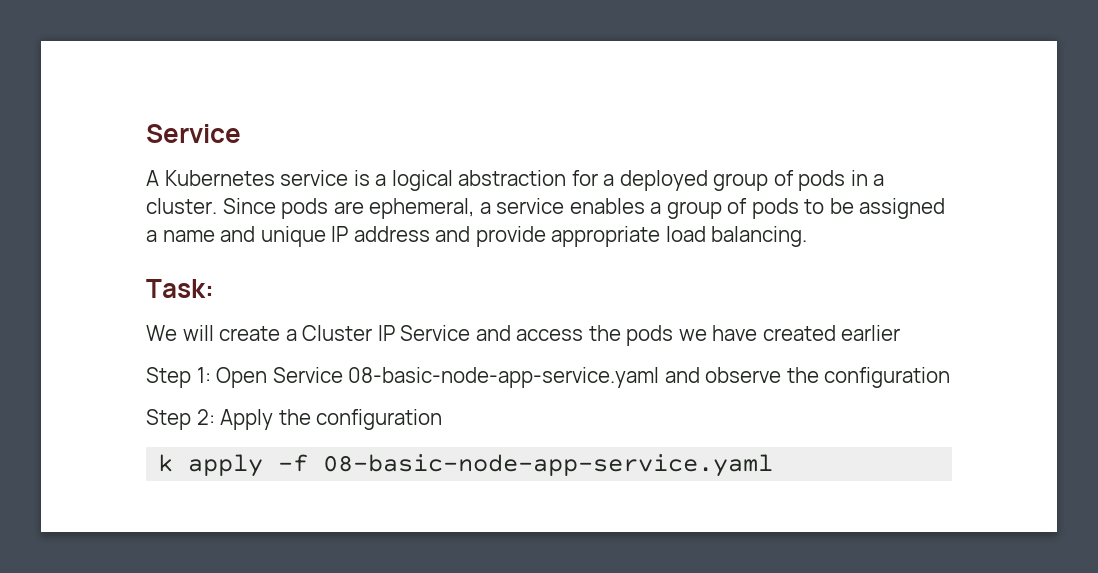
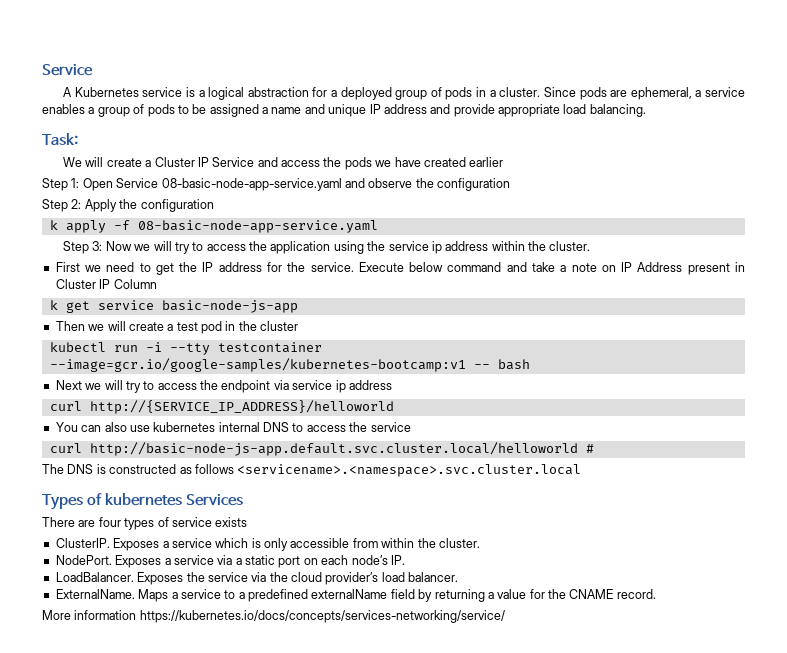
(774, 465) none -> [63,241,591,254] [55,262,745,275] [55,279,157,289] [49,300,298,313] [55,321,299,334] [49,342,322,355] [49,358,530,372] [55,380,392,393] [49,400,394,414] [55,422,411,432] [49,442,594,456] [42,464,582,477] [42,493,243,510] [42,517,248,530] [55,538,480,551] [55,555,405,568] [55,572,459,585] [55,589,656,602] [42,610,505,623] // Step 3: Now we will try to access the application using the service ip address within the cluster. // First we need to get the IP address for the service. Execute below command and take a note on IP Address present in Cluster IP Column // k get service basic-node-js-app // Then we will create a test pod in the cluster // kubectl run -i --tty testcontainer --image=gcr.io/google-samples/kubernetes-bootcamp:v1 -- bash // Next we will try to access the endpoint via service ip address // curl http://{SERVICE_IP_ADDRESS}/helloworld // You can also use kubernetes internal DNS to access the service // curl http://basic-node-js-app.default.svc.cluster.local/helloworld # // The DNS is constructed as follows <servicename>.<namespace>.svc.cluster.local // Types of kubernetes Services // There are four types of service exists // ClusterIP. Exposes a service which is only accessible from within the cluster. // NodePort. Exposes a service via a static port on each node’s IP. // LoadBalancer. Exposes the service via the cloud provider’s load balancer. // ExternalName. Maps a service to a predefined externalName field by returning a value for the CNAME record. // More information https://kubernetes.io/docs/concepts/services-networking/service/

